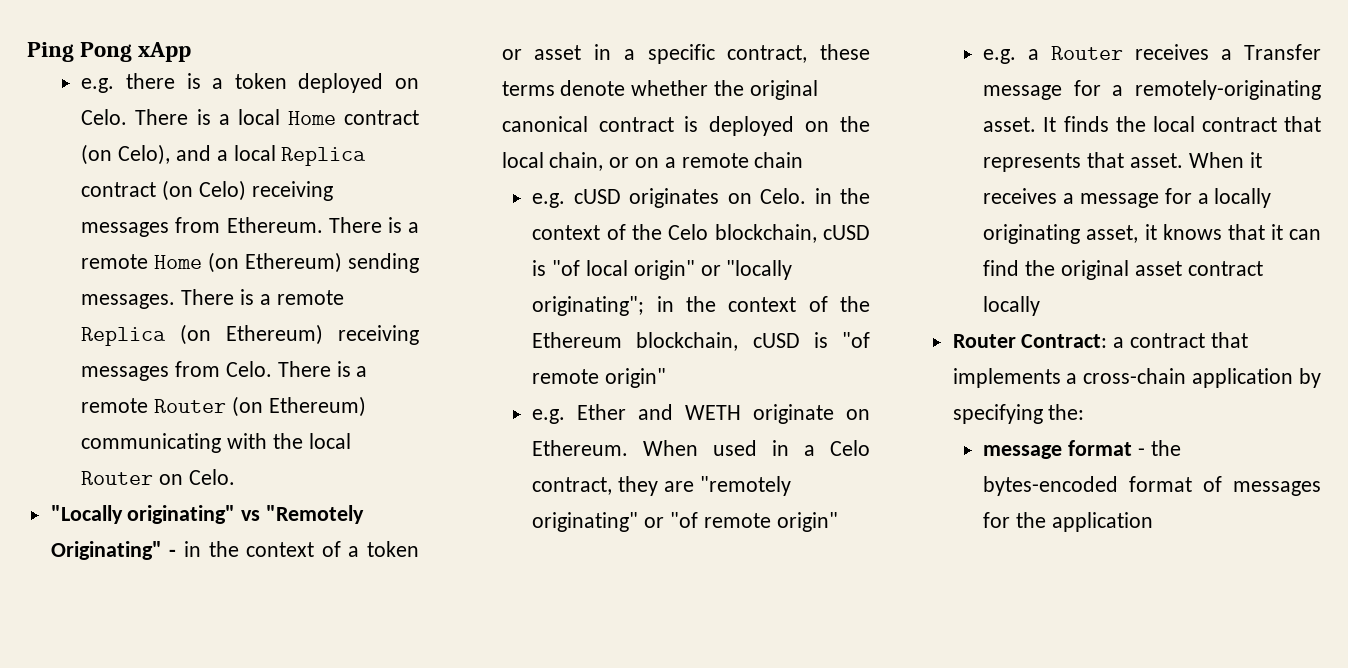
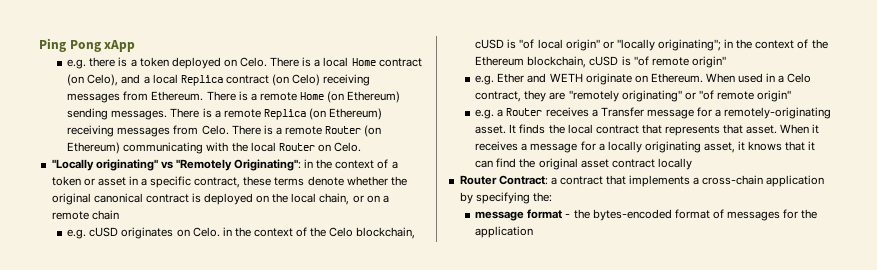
[50,541,177,560] Originating" - -> [234,159,302,171] Originating":

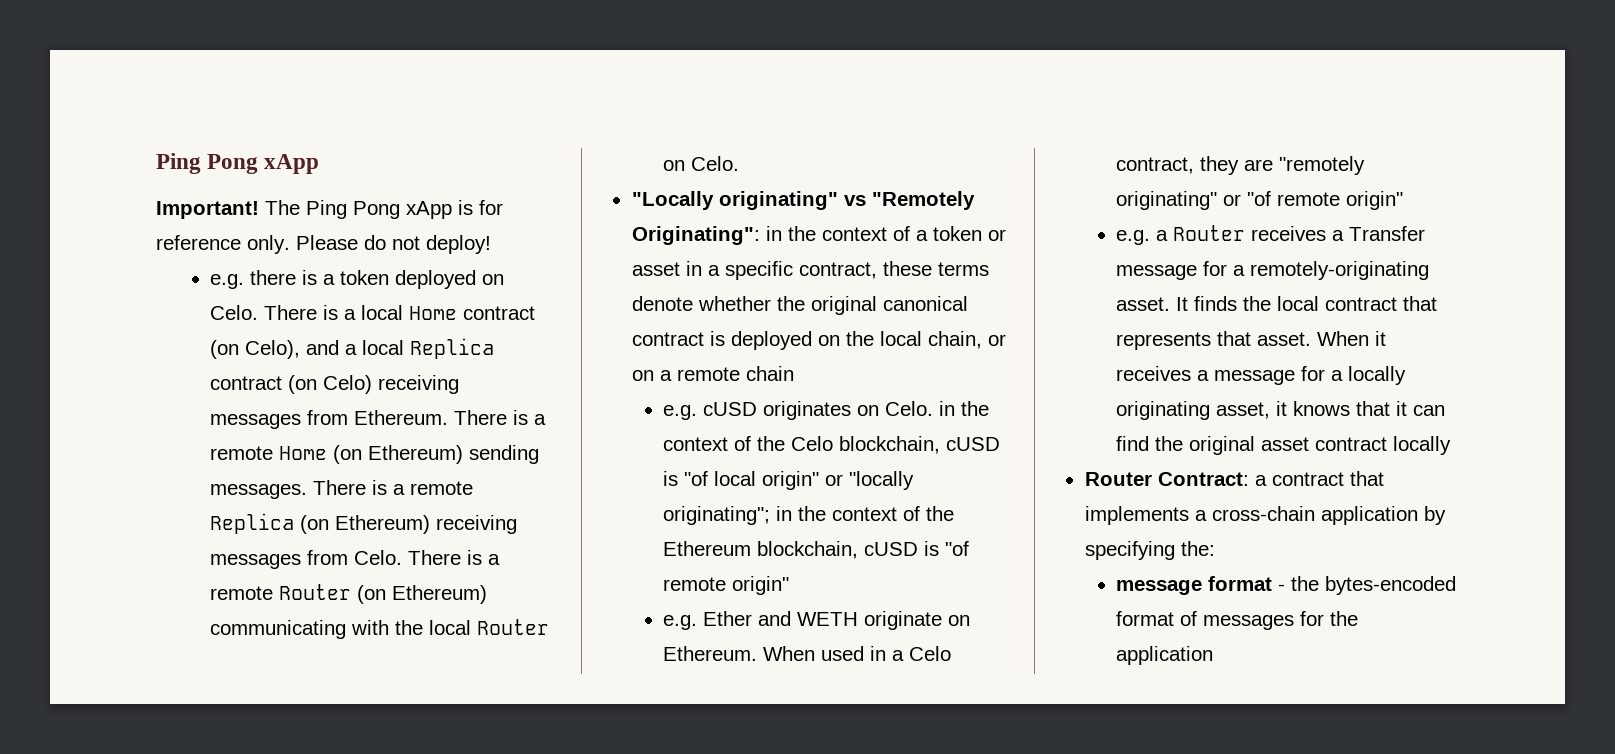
[39,38,136,52] Ping Pong xApp -> [156,153,320,174] [156,200,503,219] [156,235,491,254] Ping Pong xApp // Important! The Ping Pong xApp is for reference only. Please do not deploy!

